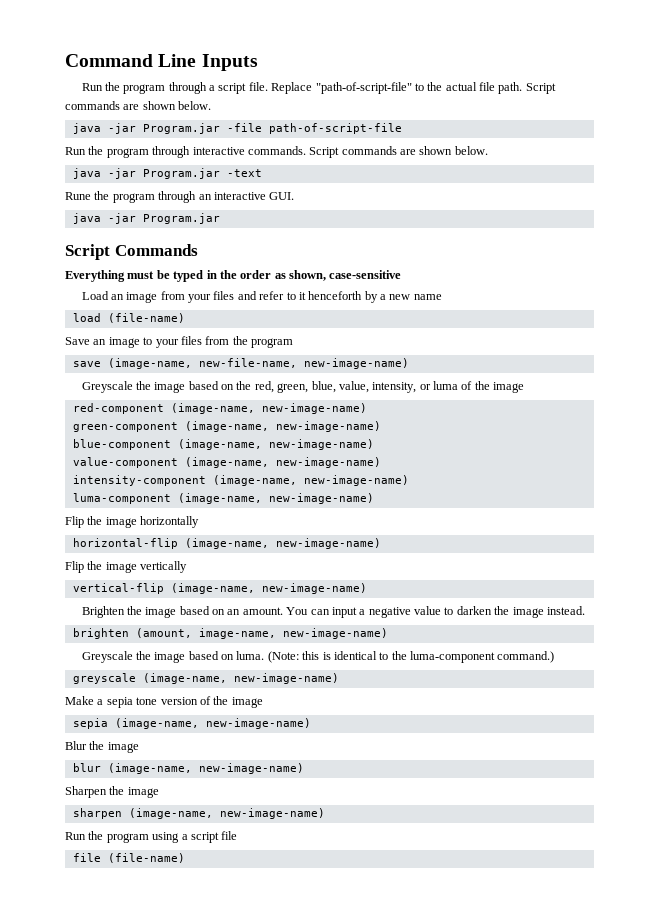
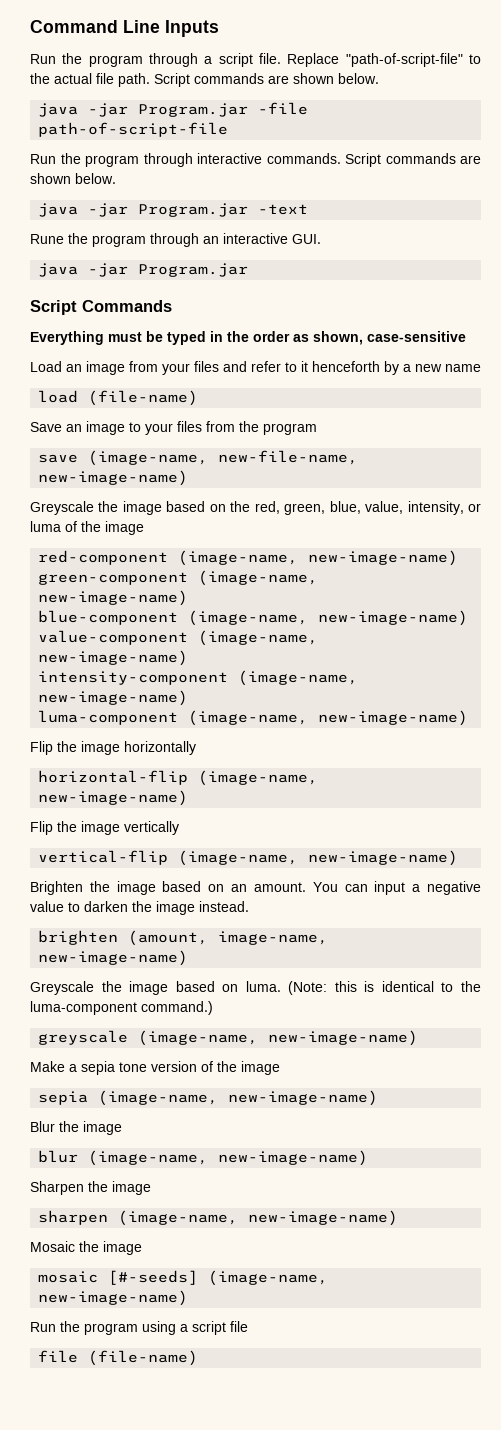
(325, 813) none -> [30,1241,142,1255] [38,1270,329,1286] [38,1290,189,1306] // Mosaic the image // mosaic [#-seeds] (image-name, new-image-name)

